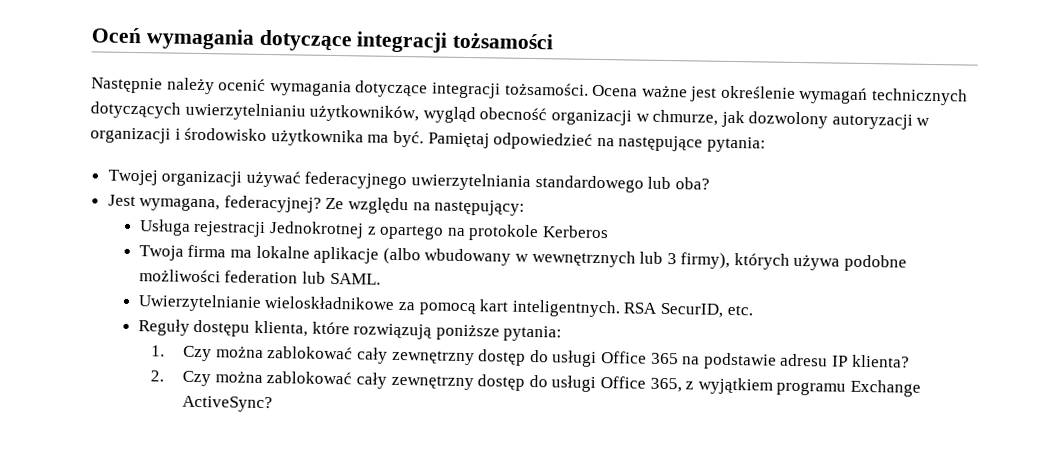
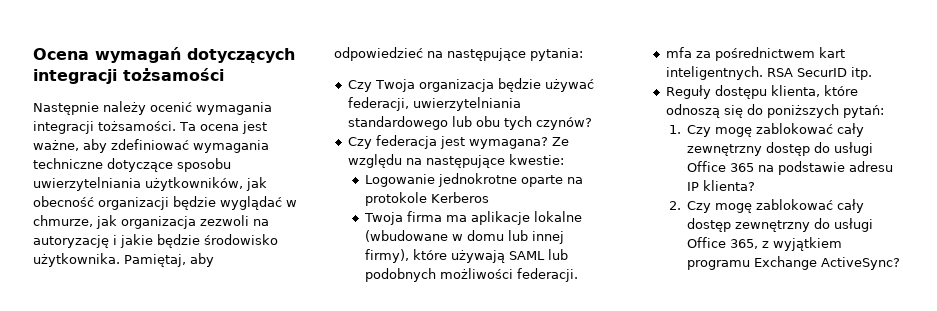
[91,27,353,52] Oceń wymagania dotyczące -> [33,47,295,63] Ocena wymagań dotyczących
[355,80,429,98] dotyczące -> (272, 108) none
[592,84,969,106] [90,101,931,130] [90,127,766,153] [107,169,710,193] [107,194,526,216] [138,219,445,240] Ocena ważne jest określenie wymagań technicznych dotyczących uwierzytelnianiu użytkowników, wygląd obecność organizacji w chmurze, jak dozwolony autoryzacji w organizacji i środowisko użytkownika ma być. Pamiętaj odpowiedzieć na następujące pytania: // Twojej organizacji używać federacyjnego uwierzytelniania standardowego lub oba? // Jest wymagana, federacyjnej? Ze względu na następujący: // Usługa rejestracji Jednokrotnej z opartego -> [179,121,267,134] [33,139,269,153] [33,158,231,172] [33,177,267,191] [33,196,297,210] [33,215,269,229] [33,234,278,248] [33,253,214,267] [334,47,583,61] [347,78,594,92] [347,97,521,111] [347,116,592,130] [347,135,569,149] [347,154,564,168] [364,173,563,187] Ta ocena jest ważne, aby zdefiniować wymagania techniczne dotyczące sposobu uwierzytelniania użytkowników, jak obecność organizacji będzie wyglądać w chmurze, jak organizacja zezwoli na autoryzację i jakie będzie środowisko użytkownika. Pamiętaj, aby odpowiedzieć na następujące pytania: // Czy Twoja organizacja będzie używać federacji, uwierzytelniania standardowego lub obu tych czynów? // Czy federacja jest wymagana? Ze względu na następujące kwestie: // Logowanie jednokrotne oparte
[255,245,908,272] [138,269,381,285] [137,294,476,316] lokalne aplikacje (albo wbudowany w wewnętrznych lub 3 firmy), których używa podobne możliwości federation lub SAML. // Uwierzytelnianie wieloskładnikowe za pomocą -> [471,211,583,225] [364,230,564,244] [364,249,568,263] [364,268,578,282] [665,47,815,61] aplikacje lokalne (wbudowane w domu lub innej firmy), które używają SAML lub podobnych możliwości federacji. // mfa za pośrednictwem
[659,302,753,318] SecurID, etc. -> [796,67,872,80] SecurID itp.
[353,323,563,342] rozwiązują poniższe pytania: -> [665,104,884,118] odnoszą się do poniższych pytań:
[215,346,264,358] można -> [714,127,752,137] mogę
[214,371,526,391] można zablokować cały zewnętrzny dostęp -> [714,199,864,213] [686,218,810,232] mogę zablokować cały dostęp zewnętrzny

